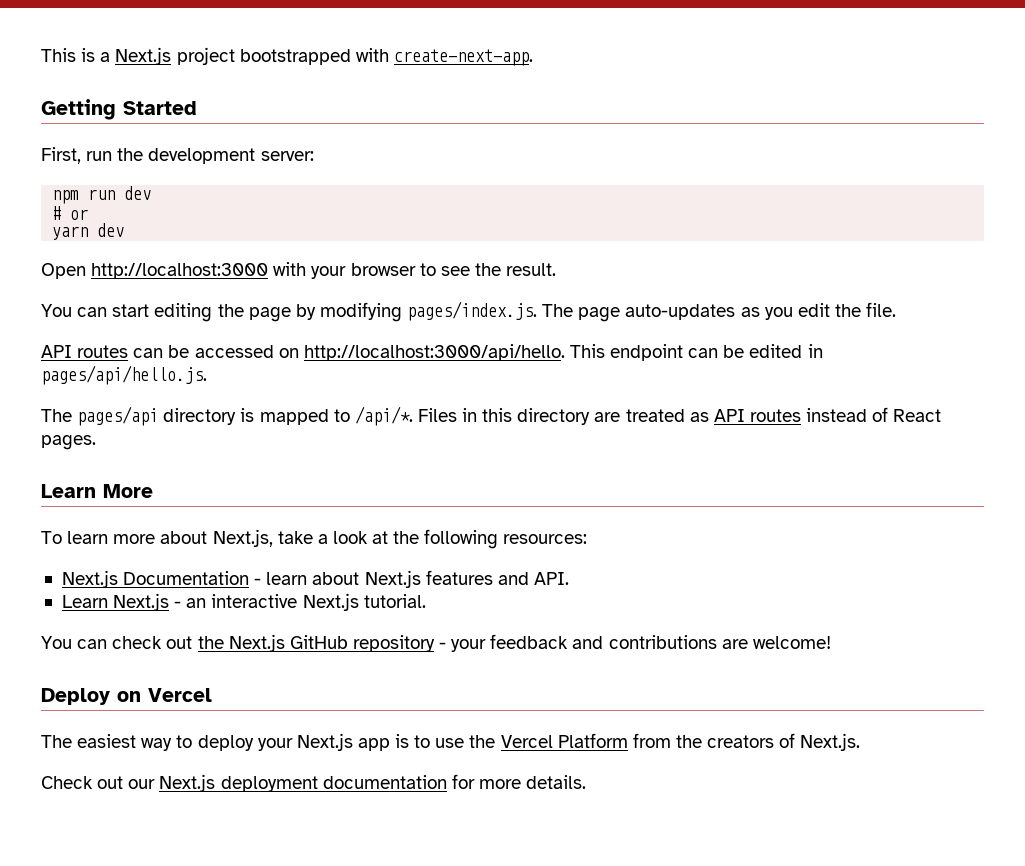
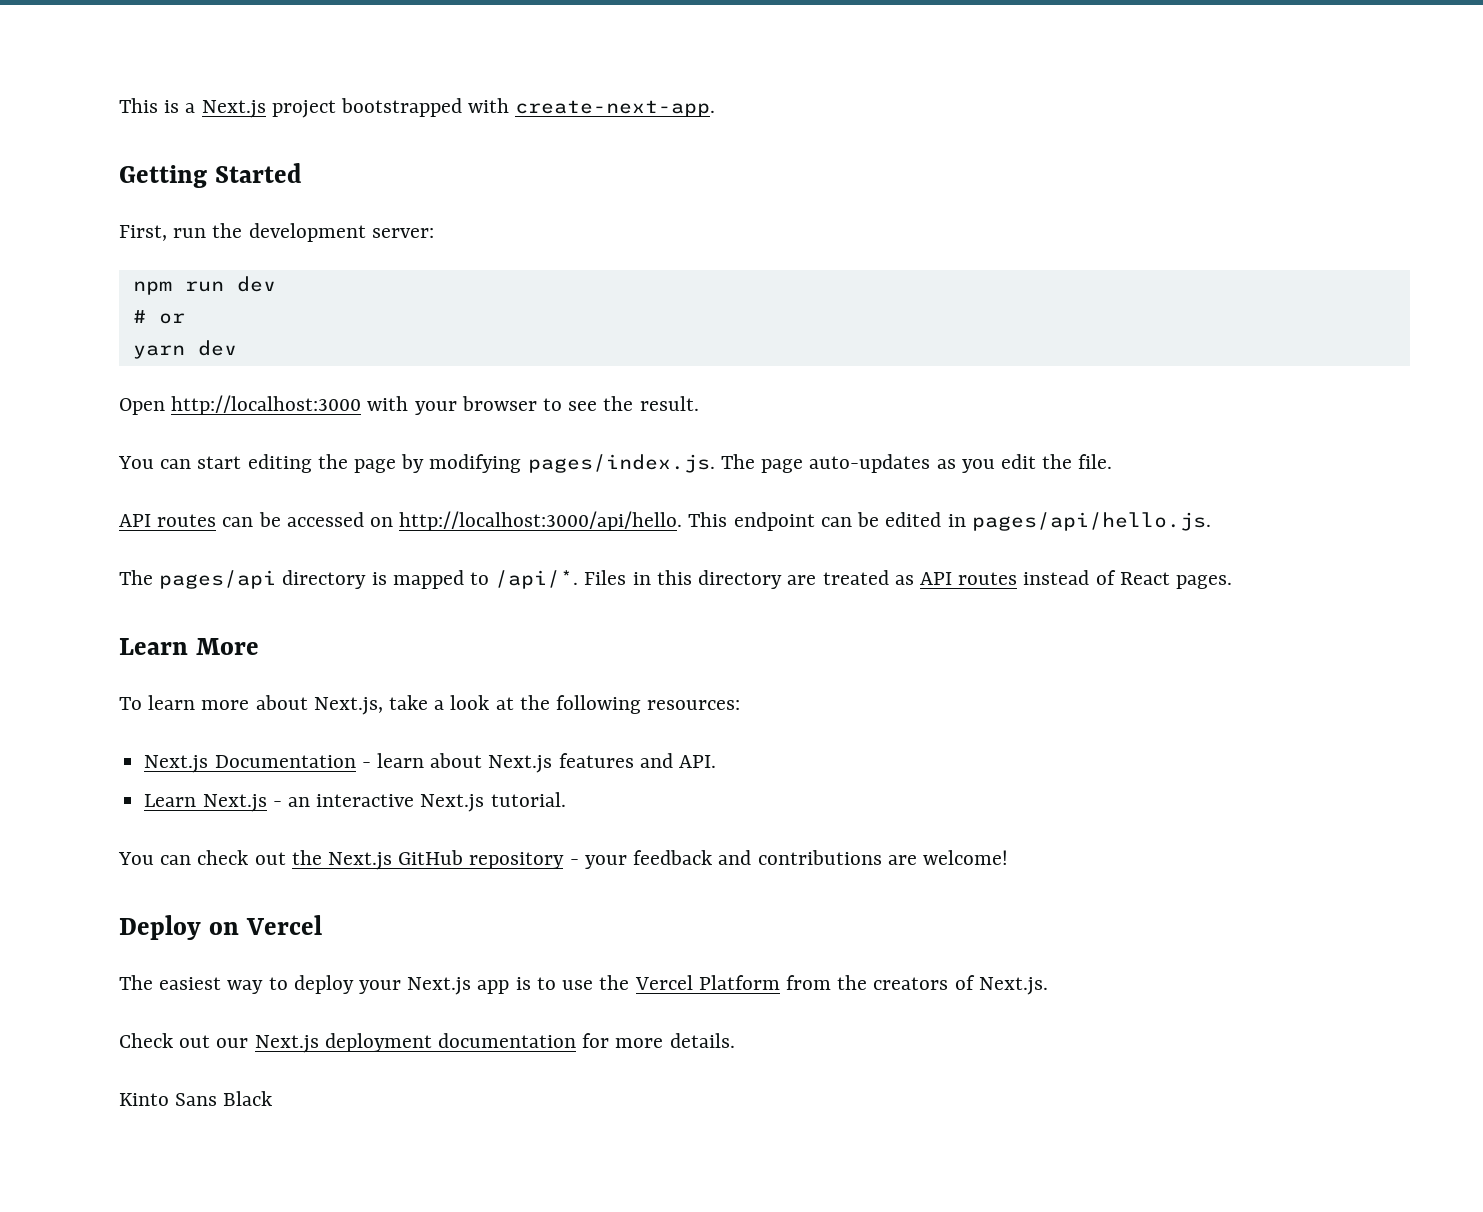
(587, 782) none -> [119,1091,273,1106] // Kinto Sans Black

